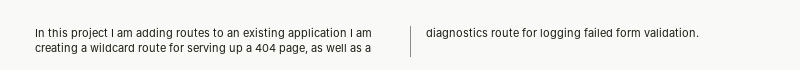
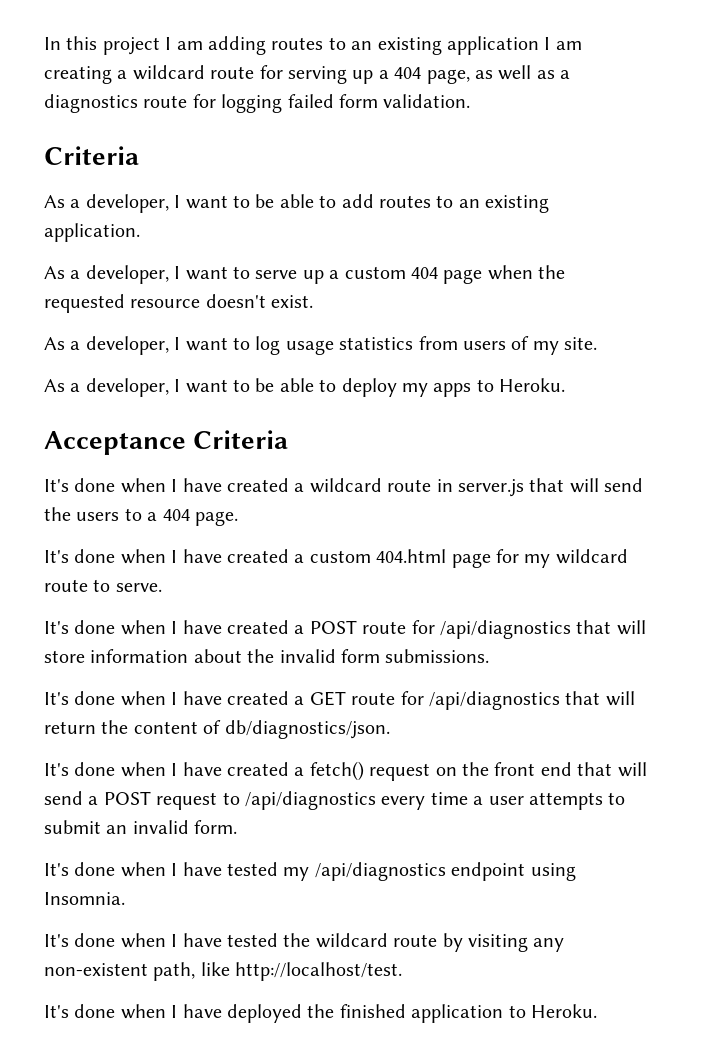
(699, 32) none -> [44,146,139,165] [44,194,550,213] [44,223,140,242] [44,265,566,284] [44,294,314,313] [44,336,598,355] [44,378,566,397] [44,430,289,455] [44,478,644,497] [44,507,239,526] [44,549,628,568] [44,579,162,592] [44,620,646,639] [44,649,490,663] [44,691,635,710] [44,720,390,739] [44,761,647,781] [44,791,626,810] [44,820,238,834] [44,862,576,881] [44,892,125,905] [44,933,565,952] [44,962,403,981] [44,1004,597,1023] // Criteria // As a developer, I want to be able to add routes to an existing application. // As a developer, I want to serve up a custom 404 page when the requested resource doesn't exist. // As a developer, I want to log usage statistics from users of my site. // As a developer, I want to be able to deploy my apps to Heroku. // Acceptance Criteria // It's done when I have created a wildcard route in server.js that will send the users to a 404 page. // It's done when I have created a custom 404.html page for my wildcard route to serve. // It's done when I have created a POST route for /api/diagnostics that will store information about the invalid form submissions. // It's done when I have created a GET route for /api/diagnostics that will return the content of db/diagnostics/json. // It's done when I have created a fetch() request on the front end that will send a POST request to /api/diagnostics every time a user attempts to submit an invalid form. // It's done when I have tested my /api/diagnostics endpoint using Insomnia. // It's done when I have tested the wildcard route by visiting any non-existent path, like http://localhost/test. // It's done when I have deployed the finished application to Heroku.

